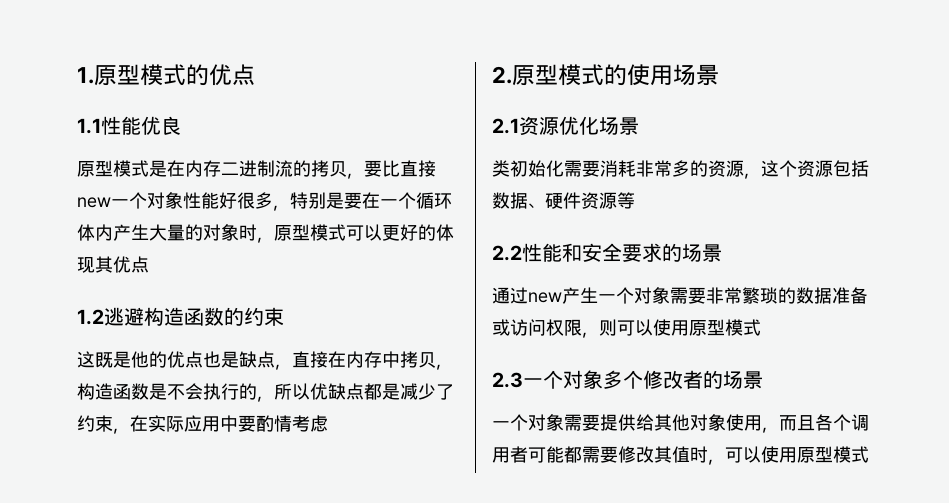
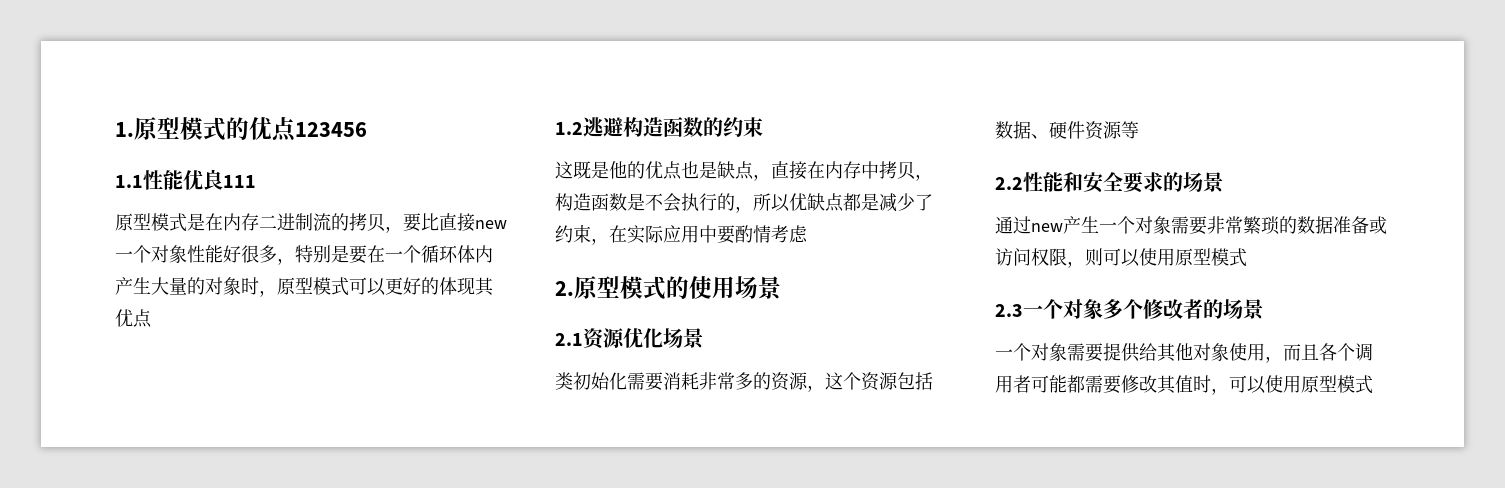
(255, 74) none -> [295,122,367,137] 123456
(181, 125) none -> [223,175,256,188] 111

